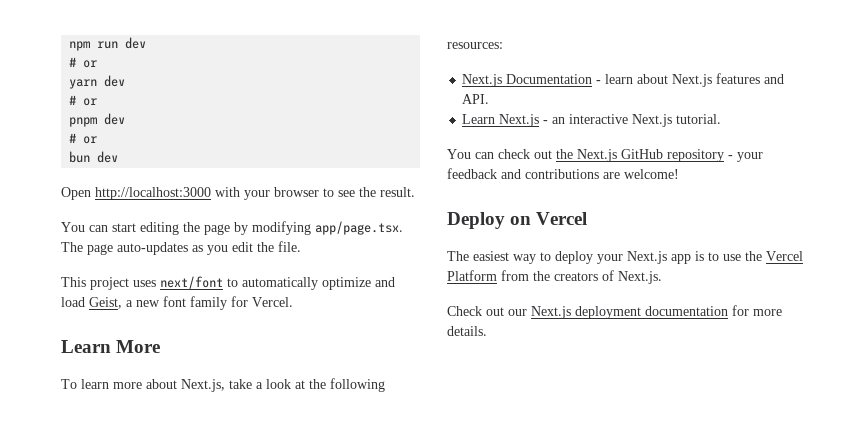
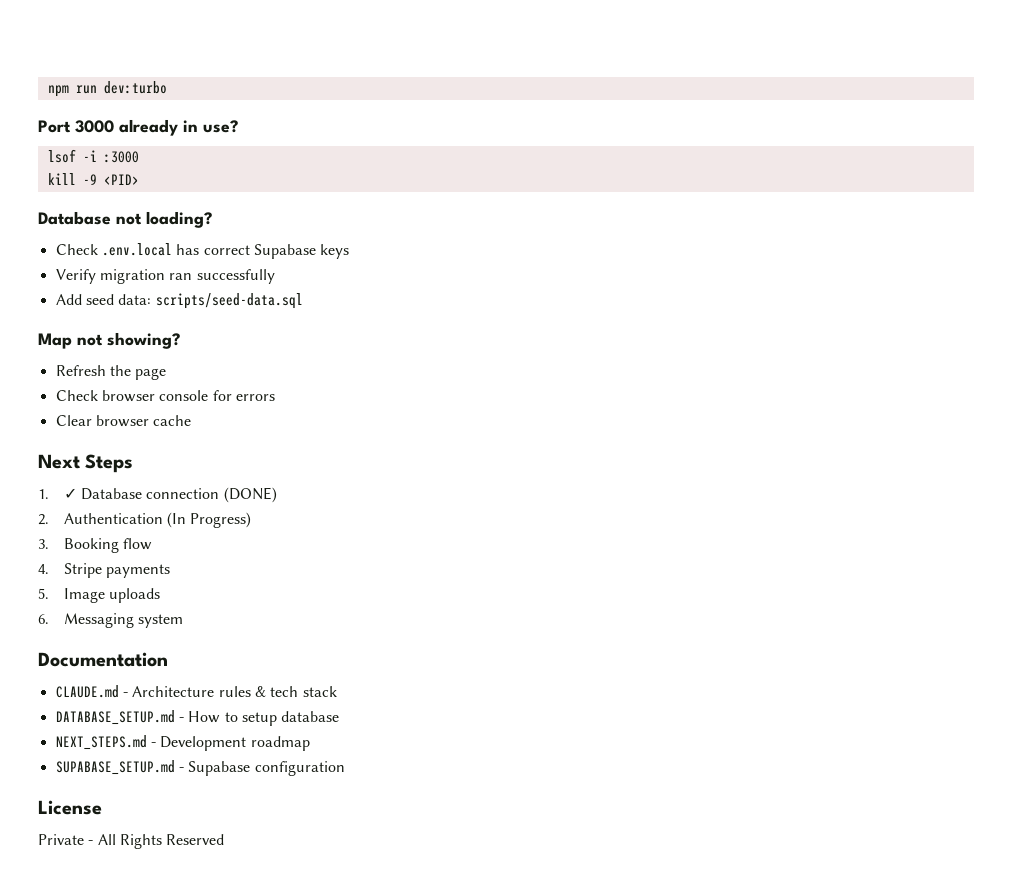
[125,37,147,49] [69,57,98,68] [69,75,126,89] [69,95,98,106] [69,113,126,127] [69,133,98,144] [69,151,119,163] [61,187,415,200] [61,221,403,235] [61,241,301,255] [61,276,395,290] [61,296,293,310] [61,340,161,353] [61,378,385,392] [447,42,503,49] [462,73,785,87] [462,94,490,104] [462,114,722,127] [447,149,763,162] [447,168,679,179] [447,212,588,229] [447,251,803,264] [447,270,662,284] [447,305,782,319] [447,326,487,336] dev // # or // yarn dev // # or // pnpm dev // # or // bun dev // Open http://localhost:3000 with your browser to see the result. // You can start editing the page by modifying app/page.tsx. The page auto-updates as you edit the file. // This project uses next/font to automatically optimize and load Geist, a new font family for Vercel. // Learn More // To learn more about Next.js, take a look at the following resources: // Next.js Documentation - learn about Next.js features and API. // Learn Next.js - an interactive Next.js tutorial. // You can check out the Next.js GitHub repository - your feedback and contributions are welcome! // Deploy on Vercel // The easiest way to deploy your Next.js app is to use the Vercel Platform from the creators of Next.js. // Check out our Next.js deployment documentation for more details. -> [103,81,167,94] [38,119,238,136] [47,149,139,163] [47,173,139,185] [38,211,212,228] [55,243,350,259] [55,269,275,284] [55,293,303,309] [38,332,180,349] [55,365,167,380] [55,390,275,402] [55,415,192,427] [38,454,134,473] [38,487,277,503] [38,512,252,528] [38,538,153,553] [38,563,171,578] [38,588,161,603] [38,613,184,628] [38,652,168,667] [55,685,337,698] [55,710,340,726] [55,735,310,751] [55,760,345,776] [38,800,102,815] [38,834,225,849] dev:turbo // Port 3000 already in use? // lsof -i :3000 // kill -9 <PID> // Database not loading? // Check .env.local has correct Supabase keys // Verify migration ran successfully // Add seed data: scripts/seed-data.sql // Map not showing? // Refresh the page // Check browser console for errors // Clear browser cache // Next Steps // 1. ✓ Database connection (DONE) // 2. Authentication (In Progress) // 3. Booking flow // 4. Stripe payments // 5. Image uploads // 6. Messaging system // Documentation // CLAUDE.md - Architecture rules & tech stack // DATABASE_SETUP.md - How to setup database // NEXT_STEPS.md - Development roadmap // SUPABASE_SETUP.md - Supabase configuration // License // Private - All Rights Reserved

